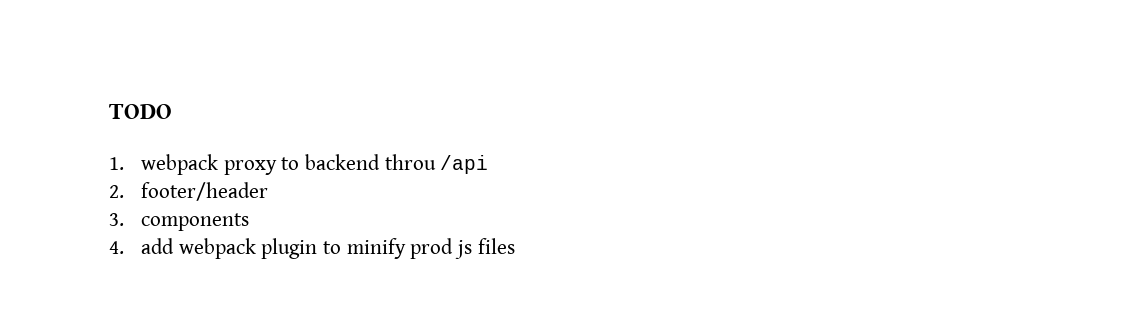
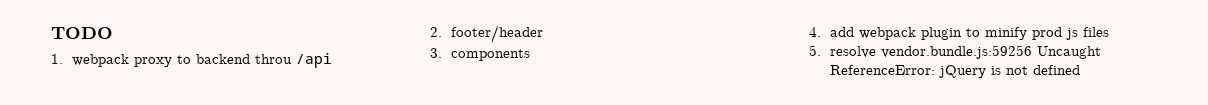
(515, 246) none -> [809,45,1102,59] [830,65,1081,78] // 5. resolve vendor.bundle.js:59256 Uncaught ReferenceError: jQuery is not defined

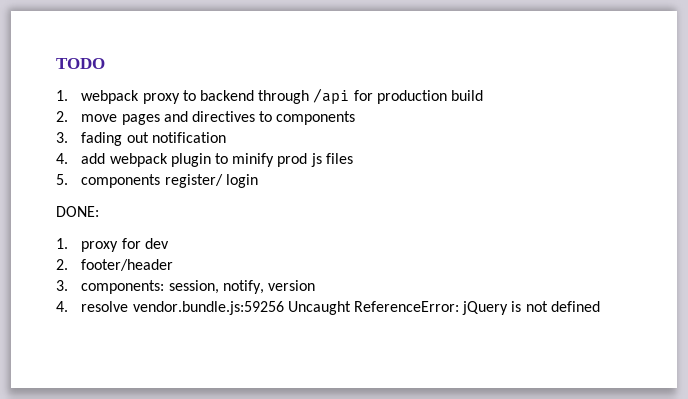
[255,54,293,64] throu -> [258,90,310,104] through
[430,25,544,43] [430,48,531,61] // 2. footer/header // 3. components -> [353,90,483,104] [56,111,356,125] [56,132,226,146] for production build // 2. move pages and directives to components // 3. fading out notification
(821, 50) none -> [81,174,258,188] [56,206,99,217] [56,238,169,252] [56,259,174,271] [56,280,315,294] [56,301,68,312] components register/ login // DONE: // 1. proxy for dev // 2. footer/header // 3. components: session, notify, version // 4.

